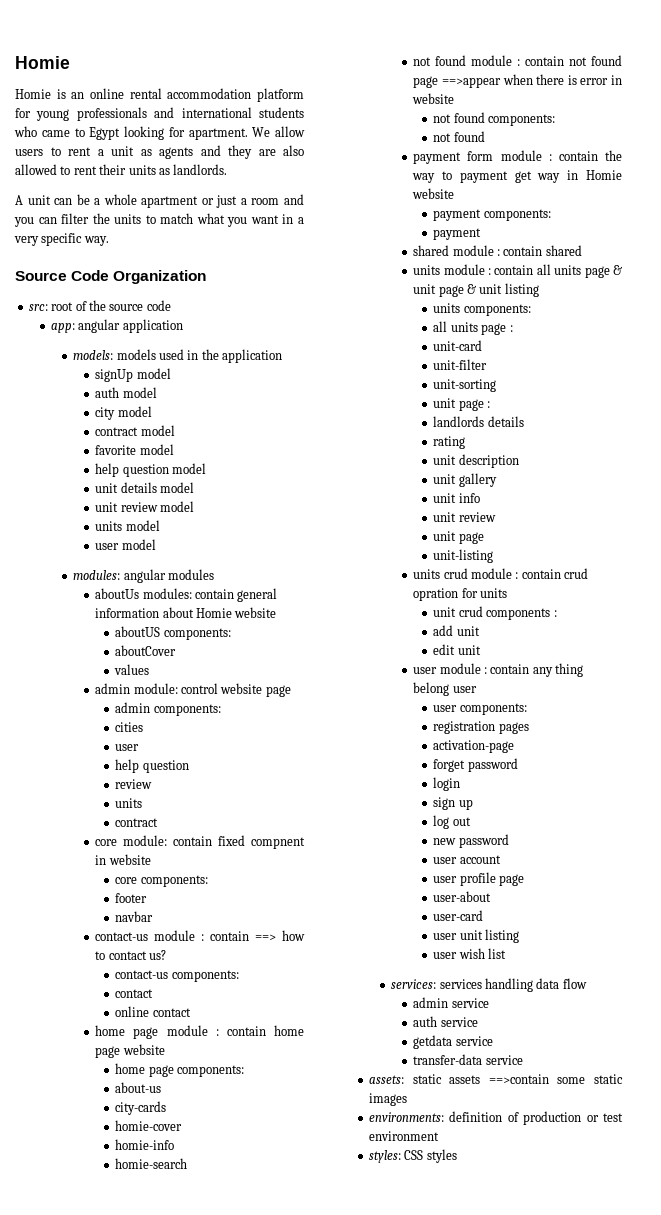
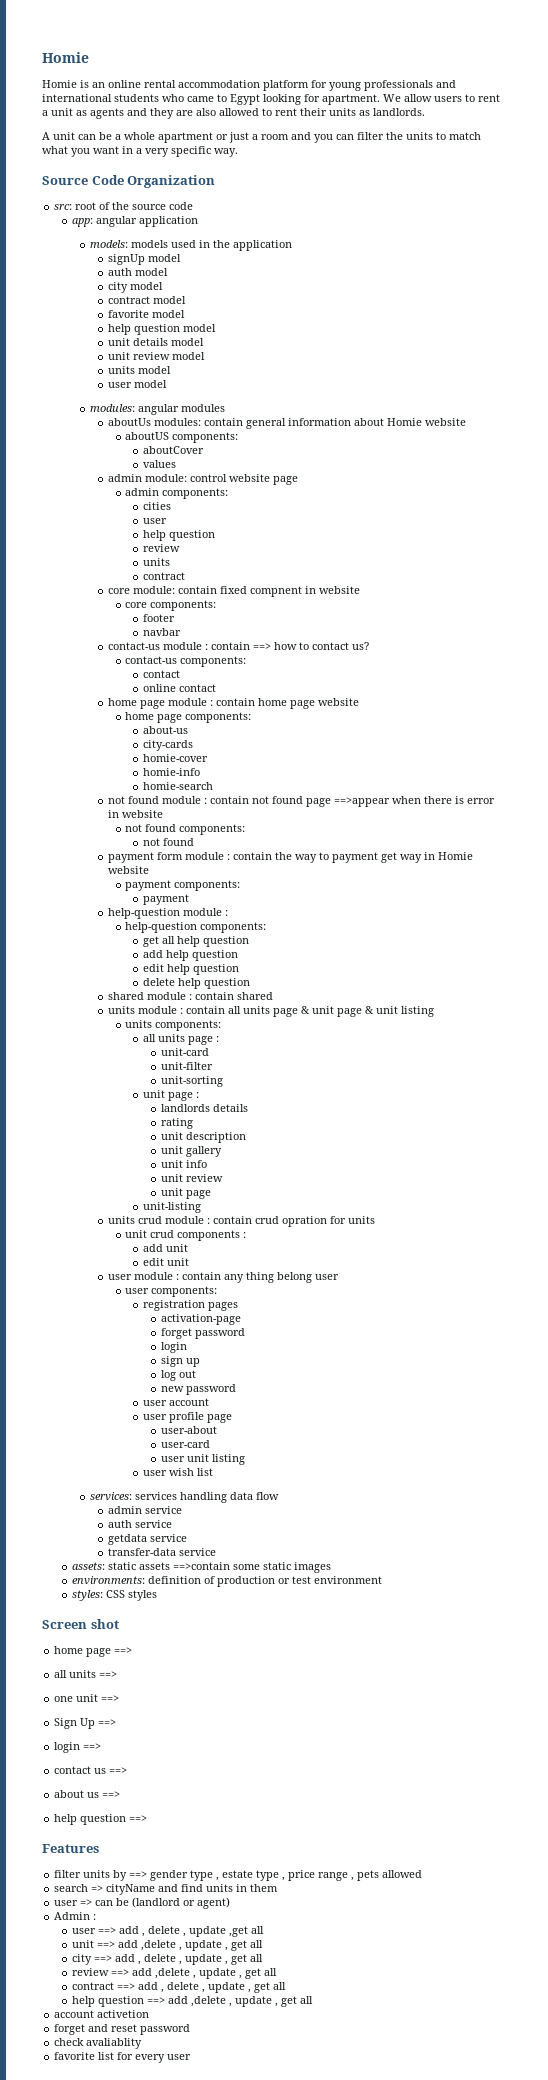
(482, 234) none -> [107,908,228,919] [125,922,267,933] [143,936,250,947] [143,950,239,961] [143,964,240,975] [143,978,251,989] // help-question module : // help-question components: // get all help question // add help question // edit help question // delete help question
(457, 1156) none -> [42,1619,119,1629] [54,1646,133,1657] [54,1670,118,1678] [54,1694,120,1702] [54,1718,117,1729] [54,1742,102,1753] [54,1766,128,1774] [54,1790,121,1798] [54,1814,148,1825] [42,1844,99,1853] [54,1870,423,1881] [54,1884,279,1895] [54,1897,231,1909] [54,1912,97,1920] [71,1926,264,1937] [71,1940,263,1951] [71,1954,263,1965] [71,1968,277,1979] [71,1982,286,1993] [71,1996,313,2007] [54,2010,150,2018] [54,2024,191,2035] [54,2038,143,2049] [54,2052,192,2063] // Screen shot // home page ==> // all units ==> // one unit ==> // Sign Up ==> // login ==> // contact us ==> // about us ==> // help question ==> // Features // filter units by ==> gender type , estate type , price range , pets allowed // search => cityName and find units in them // user => can be (landlord or agent) // Admin : // user ==> add , delete , update ,get all // unit ==> add ,delete , update , get all // city ==> add , delete , update , get all // review ==> add ,delete , update , get all // contract ==> add , delete , update , get all // help question ==> add ,delete , update , get all // account activetion // forget and reset password // check avaliablity // favorite list for every user

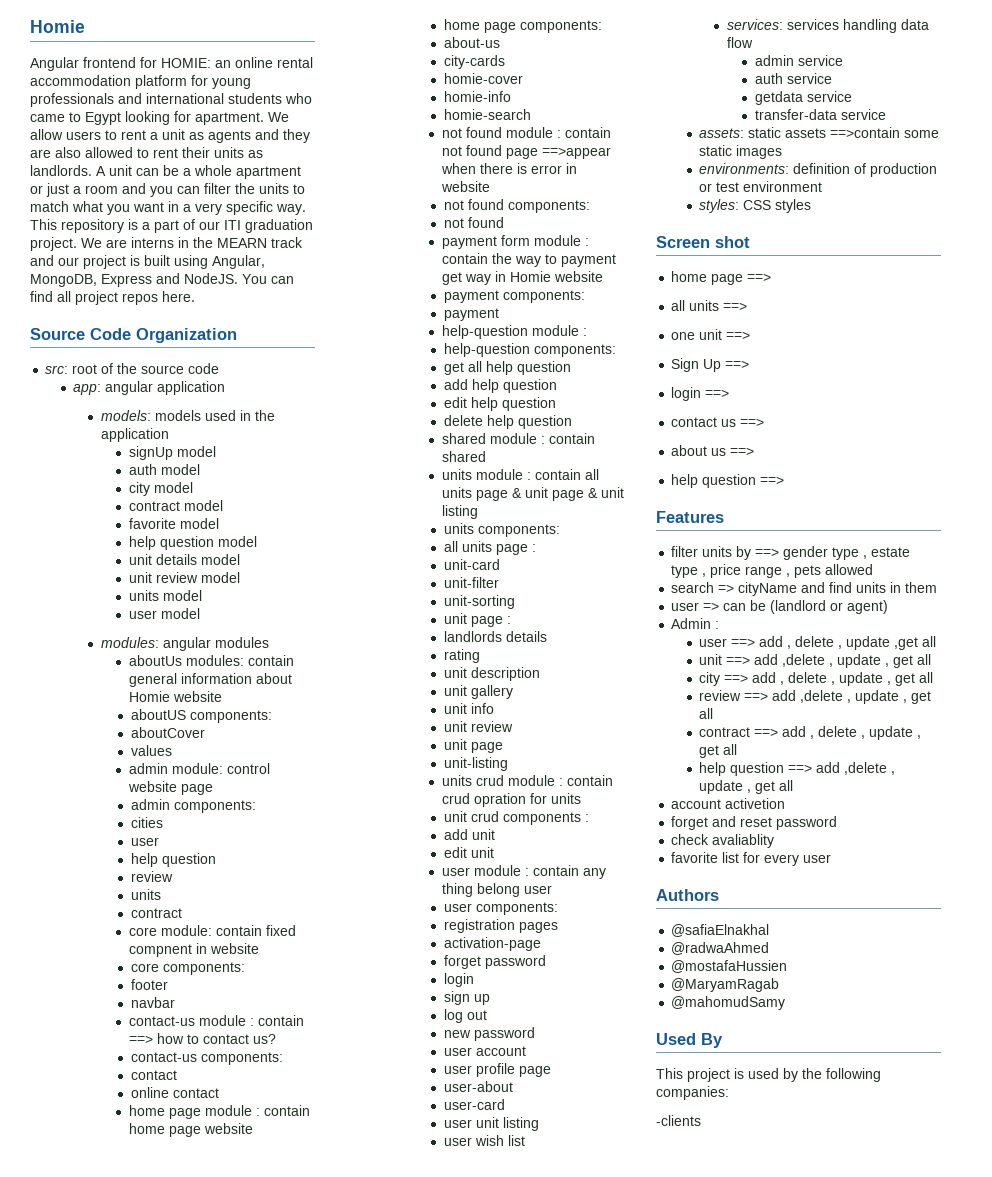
[42,80,89,88] Homie is -> [30,57,211,71] Angular frontend for HOMIE:
(425, 112) // -> (92, 170) none
(238, 152) none -> [30,219,313,233] [30,237,303,251] [30,255,265,269] [30,273,294,287] [30,291,195,305] This repository is a part of our ITI graduation project. We are interns in the MEARN track and our project is built using Angular, MongoDB, Express and NodeJS. You can find all project repos here.
(192, 2057) none -> [656,889,719,901] [671,924,770,937] [671,942,770,955] [671,960,788,973] [671,978,780,992] [671,996,786,1010] [656,1033,723,1048] [656,1068,881,1082] [656,1086,729,1100] [656,1115,701,1126] // Authors // @safiaElnakhal // @radwaAhmed // @mostafaHussien // @MaryamRagab // @mahomudSamy // Used By // This project is used by the following companies: // -clients

